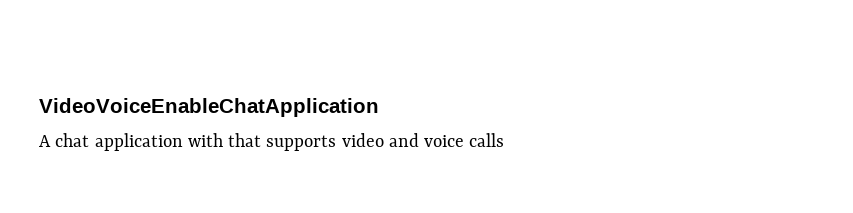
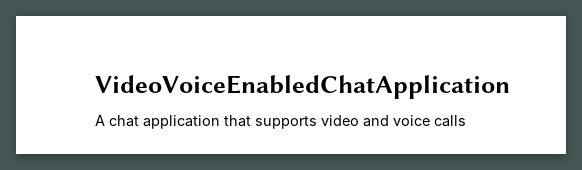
[39,98,379,117] VideoVoiceEnableChatApplication -> [95,75,510,99] VideoVoiceEnabledChatApplication
[187,133,223,147] with -> (220, 122) none

